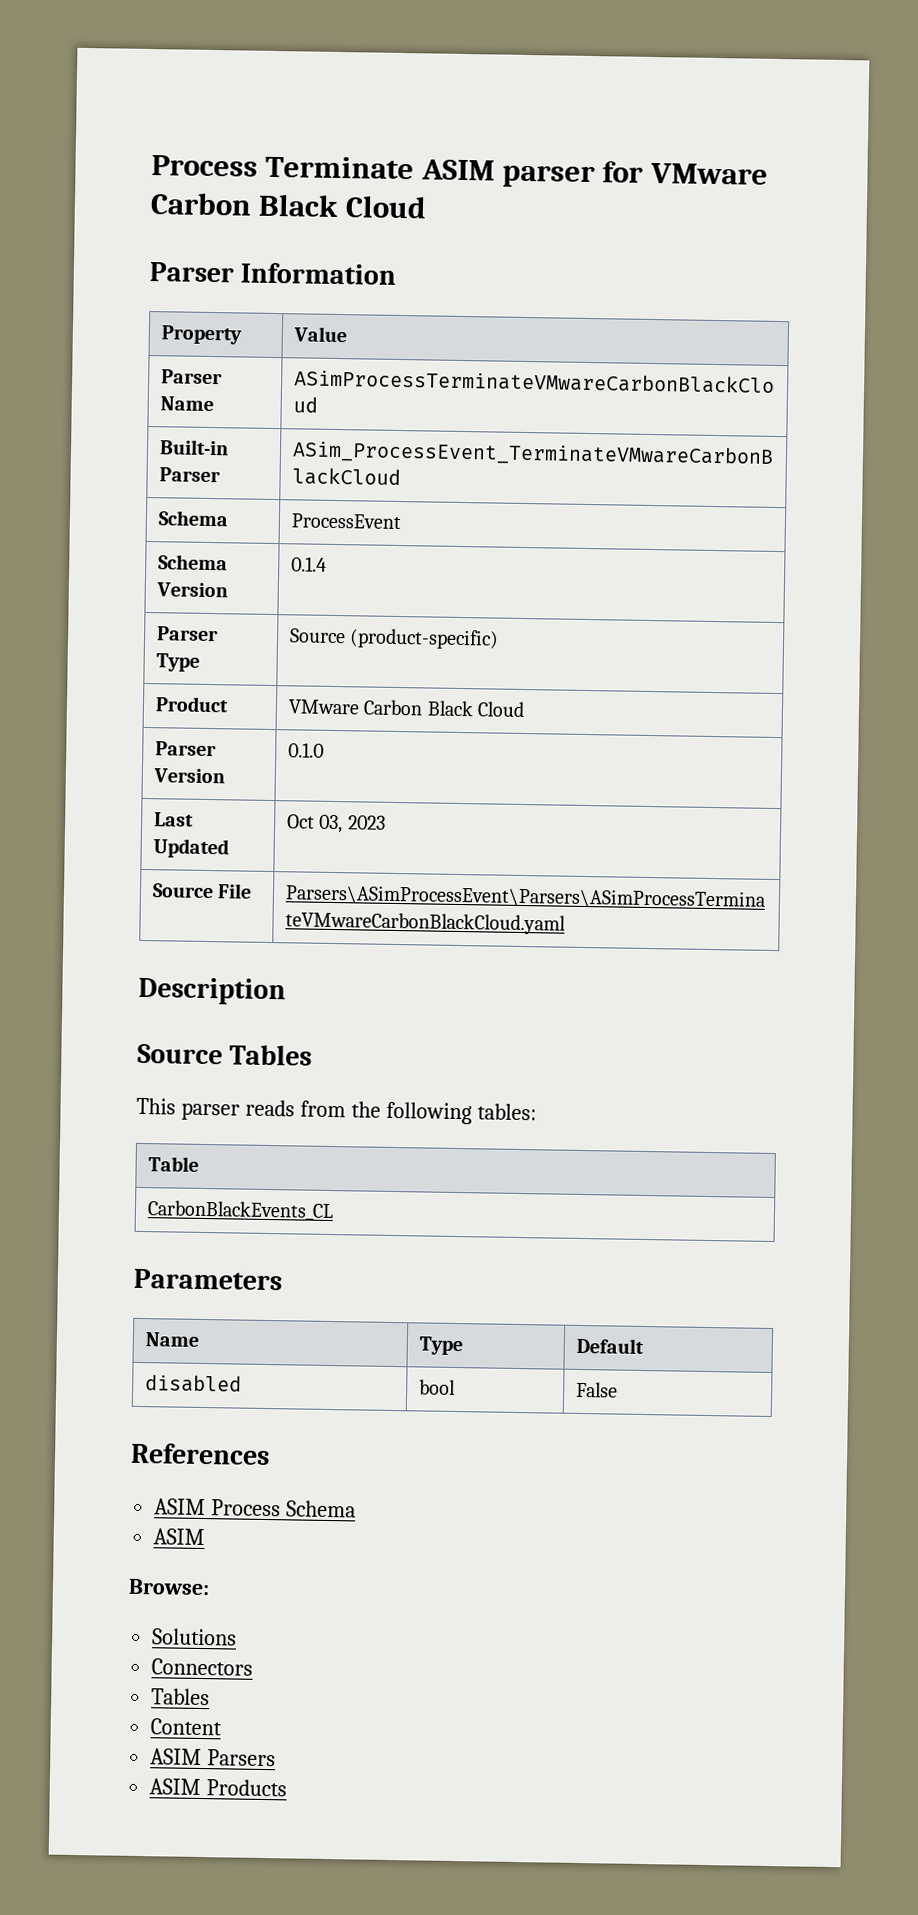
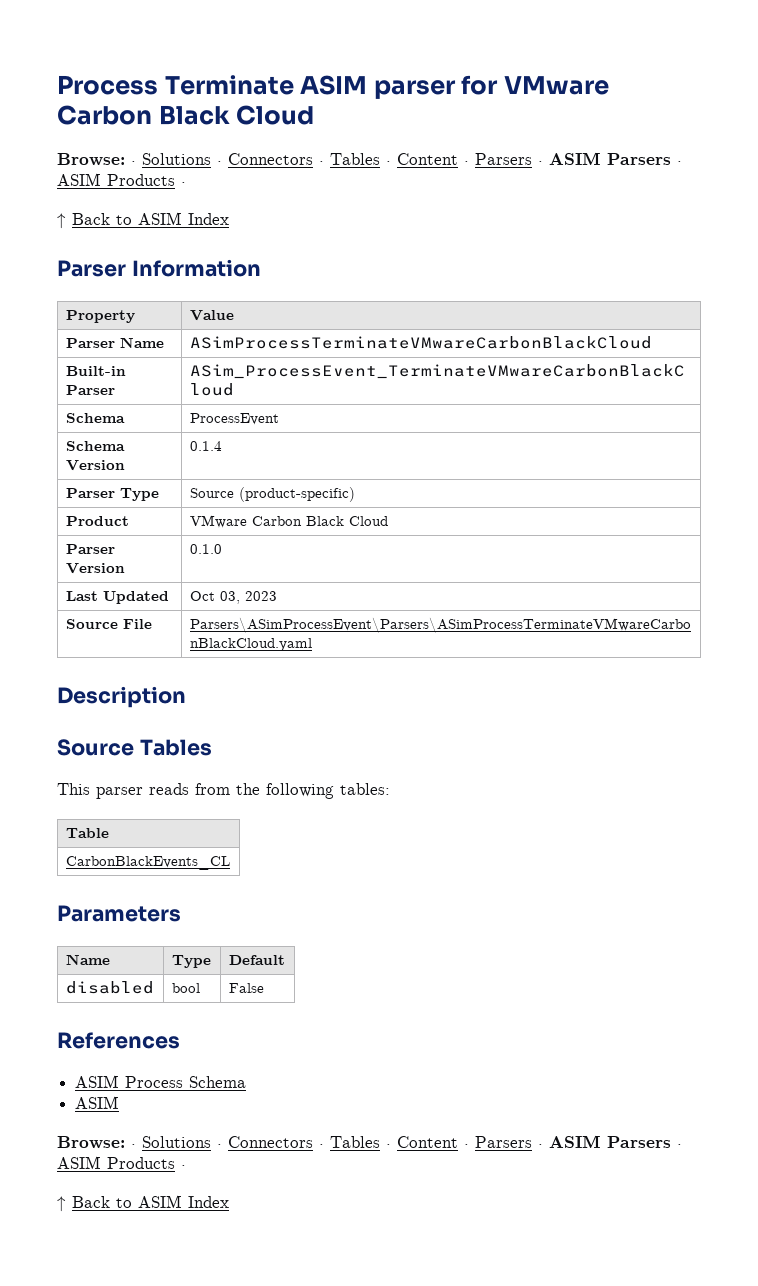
(427, 207) none -> [57,152,682,166] [57,173,186,186] [57,212,229,229] // Browse: · Solutions · Connectors · Tables · Content · Parsers · ASIM Parsers · ASIM Products · // ↑ Back to ASIM Index
[152,1628,238,1646] [151,1658,254,1676] [151,1688,211,1706] [150,1718,223,1736] [150,1748,277,1767] [149,1778,288,1797] // Solutions // Connectors // Tables // Content // ASIM Parsers // ASIM Products -> [131,1135,682,1148] [57,1156,186,1169] [57,1195,229,1212] · Solutions · Connectors · Tables · Content · Parsers · ASIM Parsers · ASIM Products · // ↑ Back to ASIM Index

